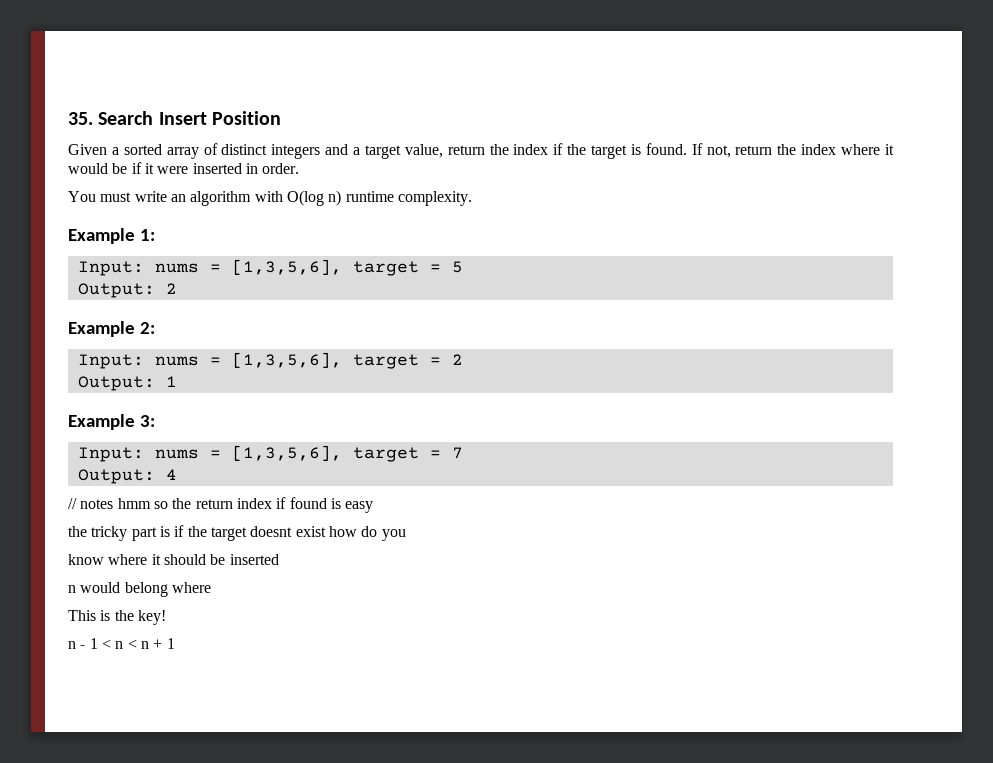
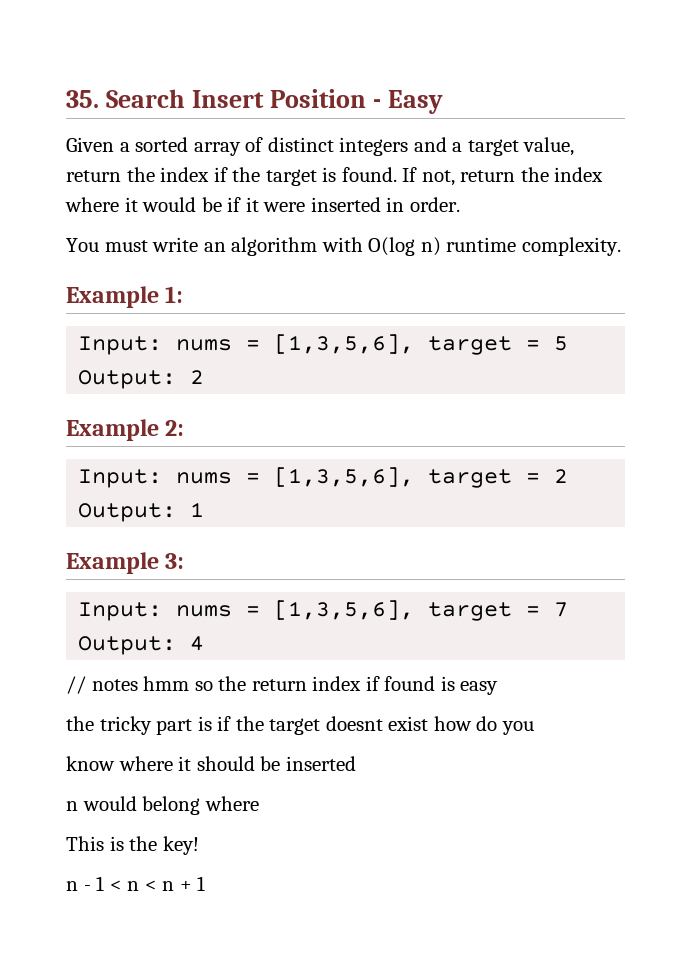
(282, 118) none -> [373,90,444,114] - Easy

